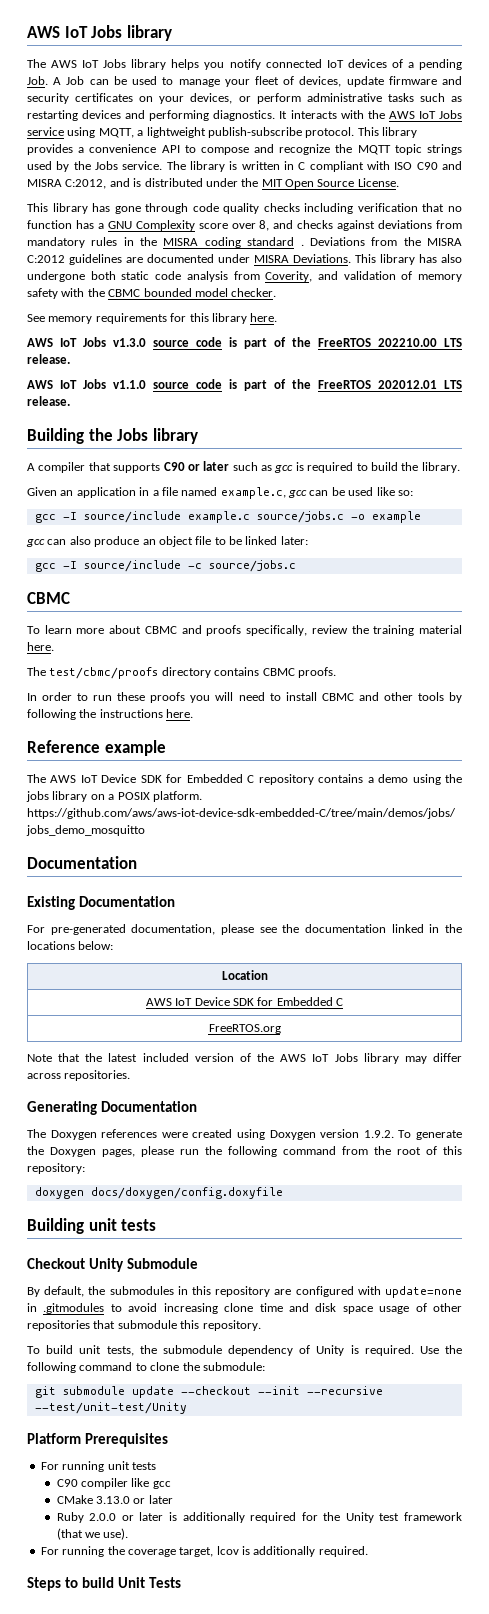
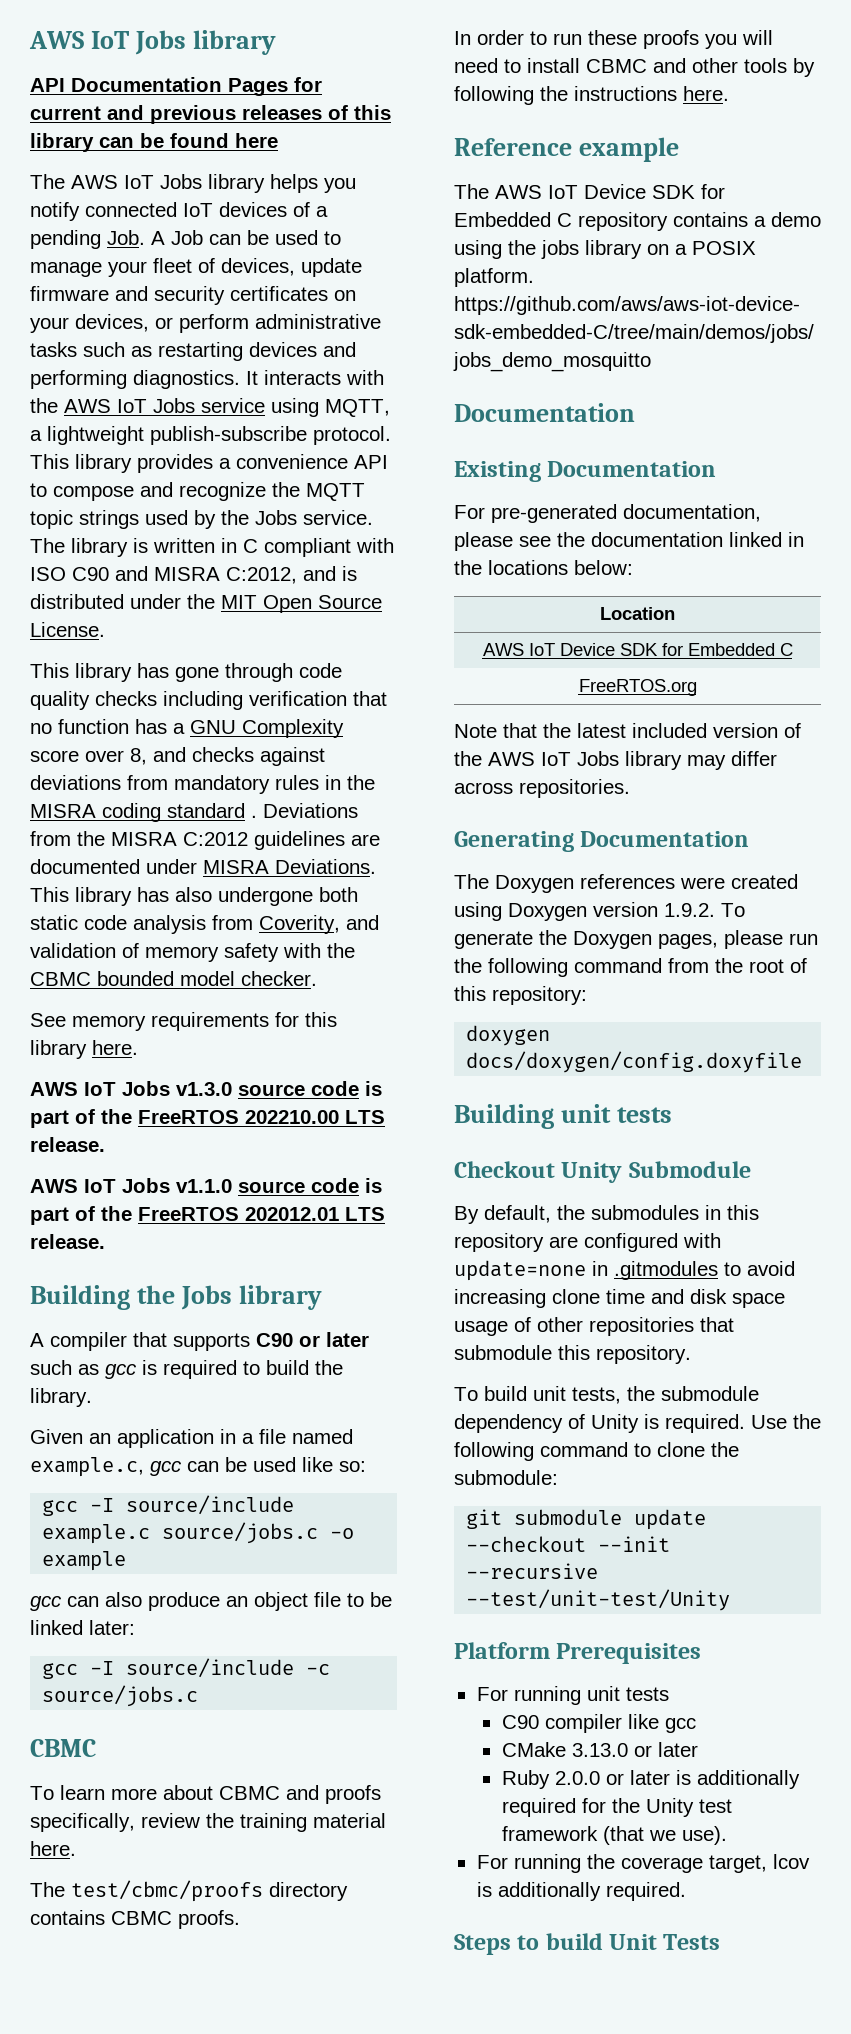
[27,25,172,41] AWS IoT Jobs library -> [29,30,277,55] [30,77,322,96] [30,105,391,124] [30,133,278,152] AWS IoT Jobs library // API Documentation Pages for current and previous releases of this library can be found here

